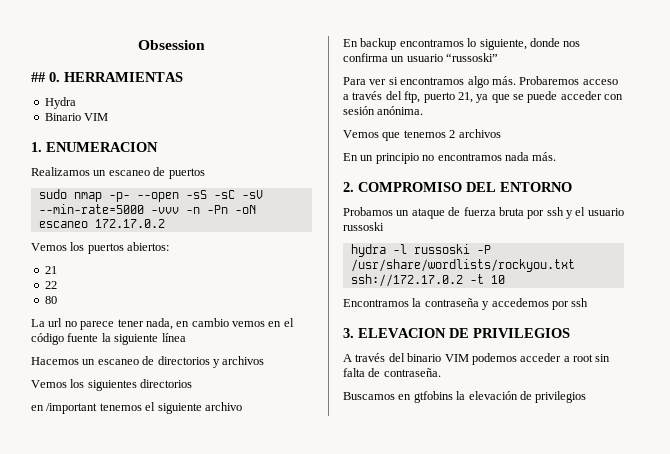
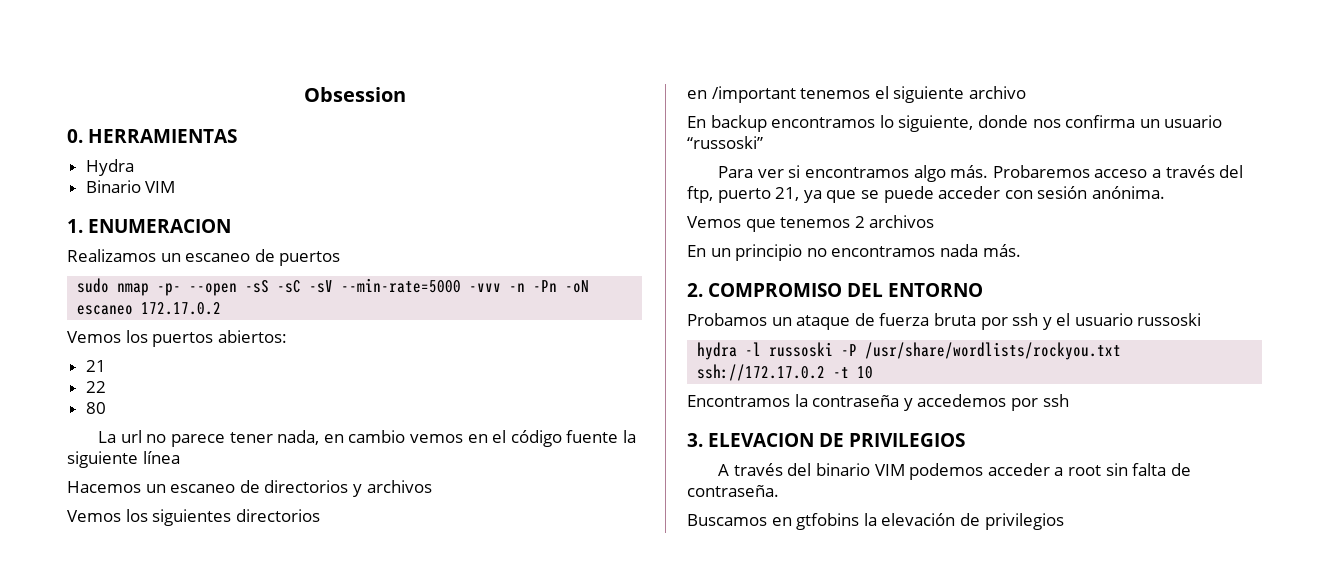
[31,72,46,82] ## -> (406, 94) none

